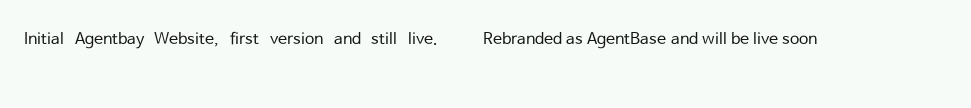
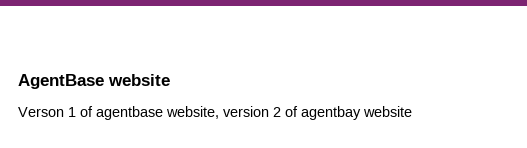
[24,31,818,49] Initial Agentbay Website, first version and still live. Rebranded as AgentBase and will be live soon -> [18,74,170,89] [18,106,412,120] AgentBase website // Verson 1 of agentbase website, version 2 of agentbay website

